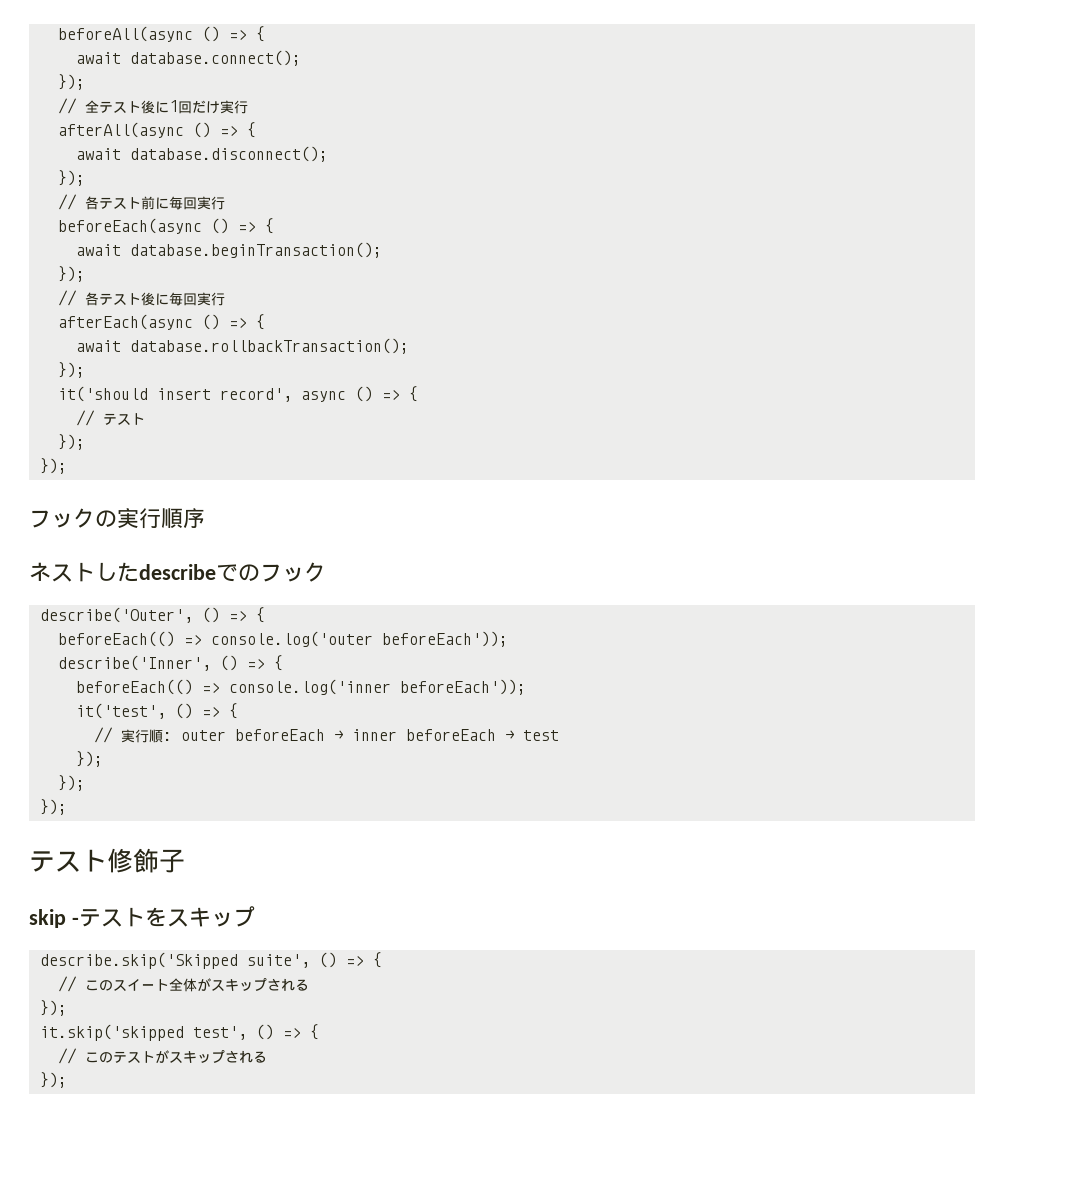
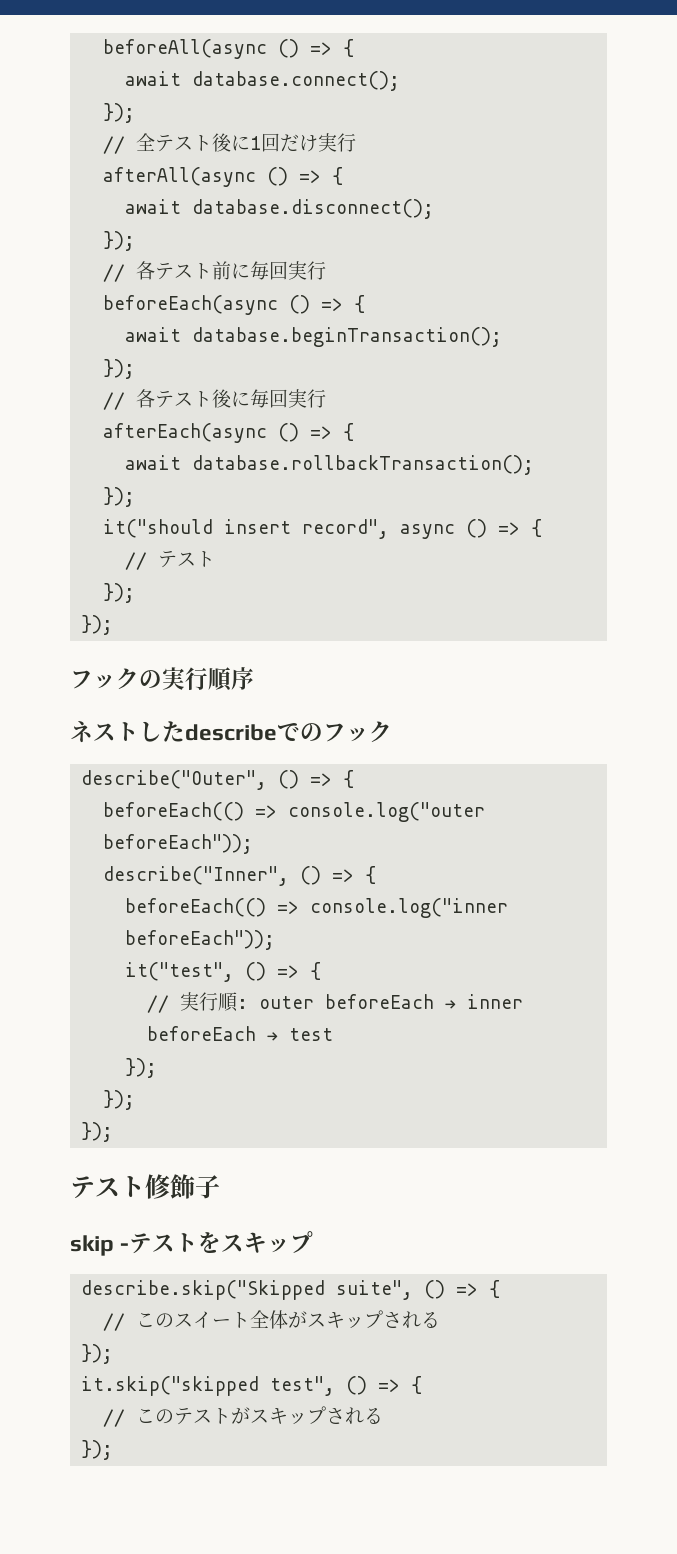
[57,386,292,402] it('should insert record', -> [102,519,389,539] it("should insert record",
[39,607,265,623] [57,631,508,647] [57,655,283,671] [75,679,526,695] [75,703,166,719] describe('Outer', () => { // beforeEach(() => console.log('outer beforeEach')); // describe('Inner', () => { // beforeEach(() => console.log('inner beforeEach')); // it('test', -> [80,770,354,790] [102,802,485,822] [102,834,253,854] [102,866,376,886] [124,898,508,918] [124,930,275,950] [124,962,234,982] describe("Outer", () => { // beforeEach(() => console.log("outer beforeEach")); // describe("Inner", () => { // beforeEach(() => console.log("inner beforeEach")); // it("test",
[39,952,310,969] describe.skip('Skipped suite', -> [80,1280,413,1300] describe.skip("Skipped suite",
[39,1024,247,1041] it.skip('skipped test', -> [80,1376,335,1396] it.skip("skipped test",

